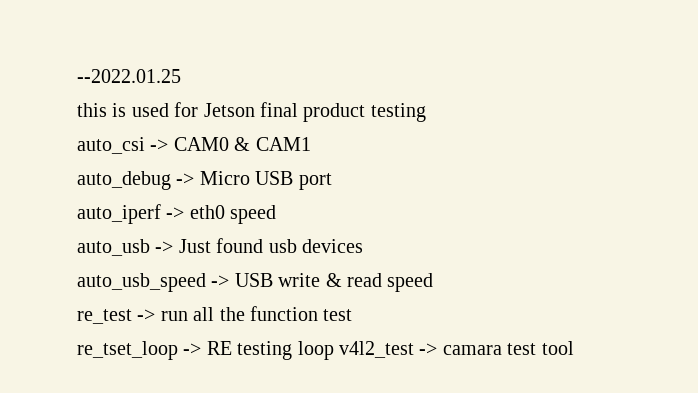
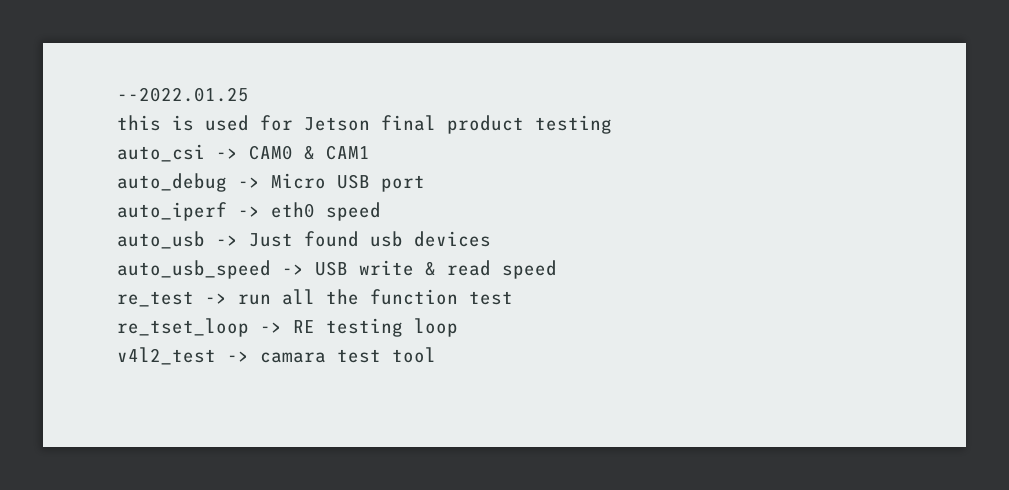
(334, 350) none -> (458, 327) //

